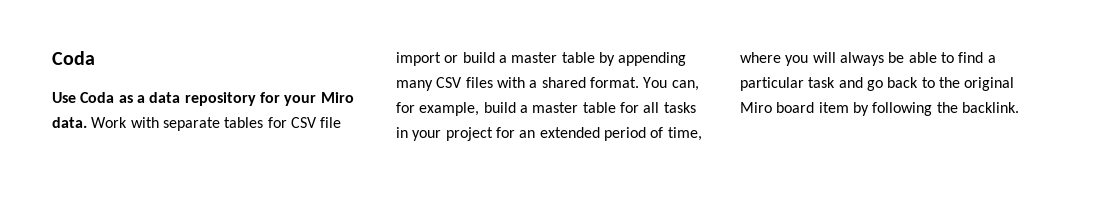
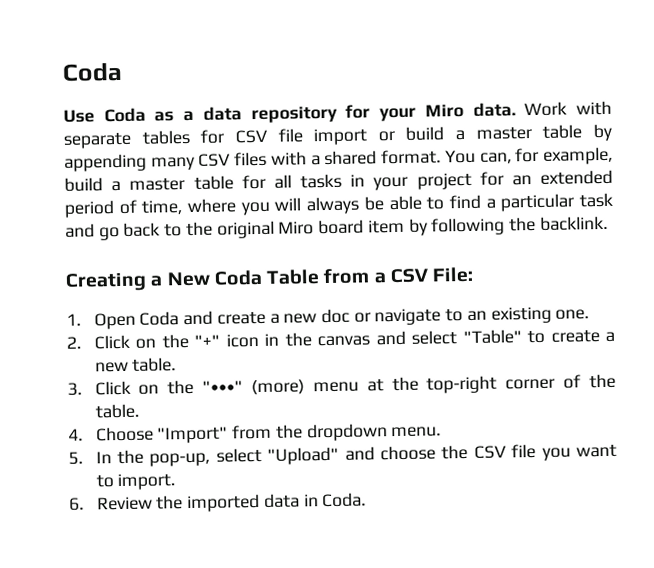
(1019, 107) none -> [65,266,474,292] [66,306,590,330] [66,329,615,350] [94,357,177,373] [67,373,616,396] [94,403,139,419] [68,423,442,444] [68,443,617,467] [95,473,176,491] [69,492,367,513] // Creating a New Coda Table from a CSV File: // 1. Open Coda and create a new doc or navigate to an existing one. // 2. Click on the "+" icon in the canvas and select "Table" to create a new table. // 3. Click on the "•••" (more) menu at the top-right corner of the table. // 4. Choose "Import" from the dropdown menu. // 5. In the pop-up, select "Upload" and choose the CSV file you want to import. // 6. Review the imported data in Coda.

